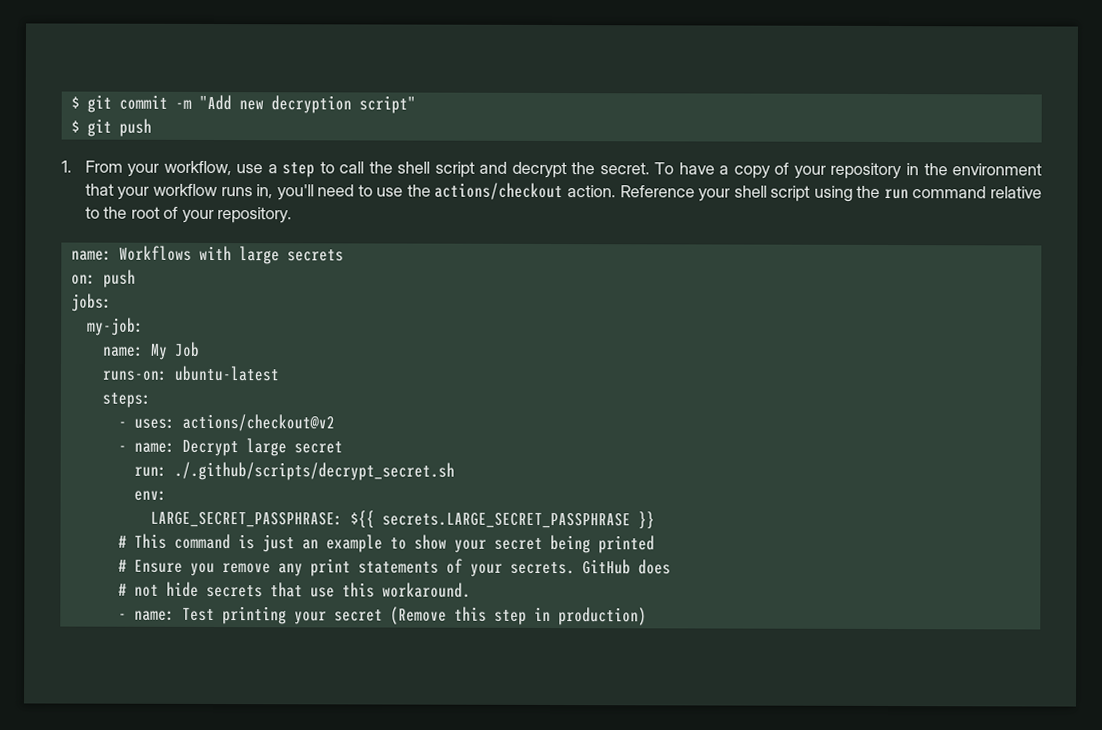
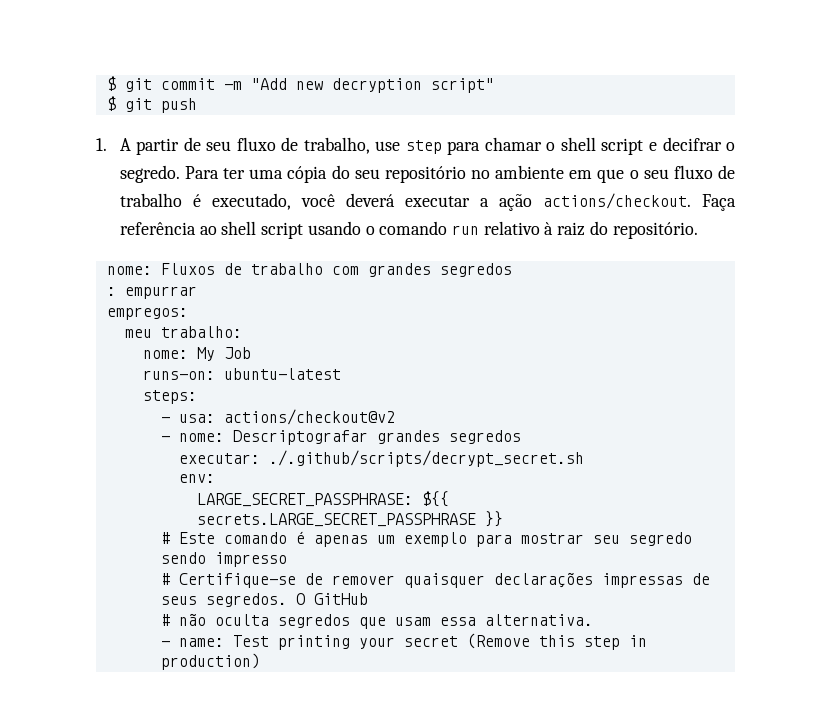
[84,160,1043,180] [84,182,1043,202] [84,206,293,224] [70,245,344,265] [70,269,136,288] [70,293,112,312] [86,317,144,336] [102,346,144,357] From your workflow, use a step to call the shell script and decrypt the secret. To have a copy of your repository in the environment that your workflow runs in, you'll need to use the actions/checkout action. Reference your shell script using the run command relative to the root of your repository. // name: Workflows with large secrets // on: push // jobs: // my-job: // name: -> [119,137,735,155] [119,165,735,183] [119,193,736,211] [119,221,698,239] [106,263,512,277] [106,286,197,299] [106,307,188,320] [124,326,242,338] [142,350,188,359] A partir de seu fluxo de trabalho, use step para chamar o shell script e decifrar o segredo. Para ter uma cópia do seu repositório no ambiente em que o seu fluxo de trabalho é executado, você deverá executar a ação actions/checkout. Faça referência ao shell script usando o comando run relativo à raiz do repositório. // nome: Fluxos de trabalho com grandes segredos // : empurrar // empregos: // meu trabalho: // nome:
[133,418,175,429] uses: -> [178,414,215,423] usa:
[133,438,343,457] [133,466,167,477] name: Decrypt large secret // run: -> [178,430,521,445] [178,453,260,464] nome: Descriptografar grandes segredos // executar:
[133,533,655,554] [117,558,575,577] This command is just an example to show your secret being printed // # Ensure you remove any print statements of your secrets. -> [178,531,692,547] [160,552,287,567] [160,572,710,588] [160,593,305,607] Este comando é apenas um exemplo para mostrar seu segredo sendo impresso // # Certifique-se de remover quaisquer declarações impressas de seus segredos. O
[637,559,671,575] [117,581,471,598] does // # not hide secrets that use this workaround. -> [160,613,593,629] // # não oculta segredos que usam essa alternativa.

